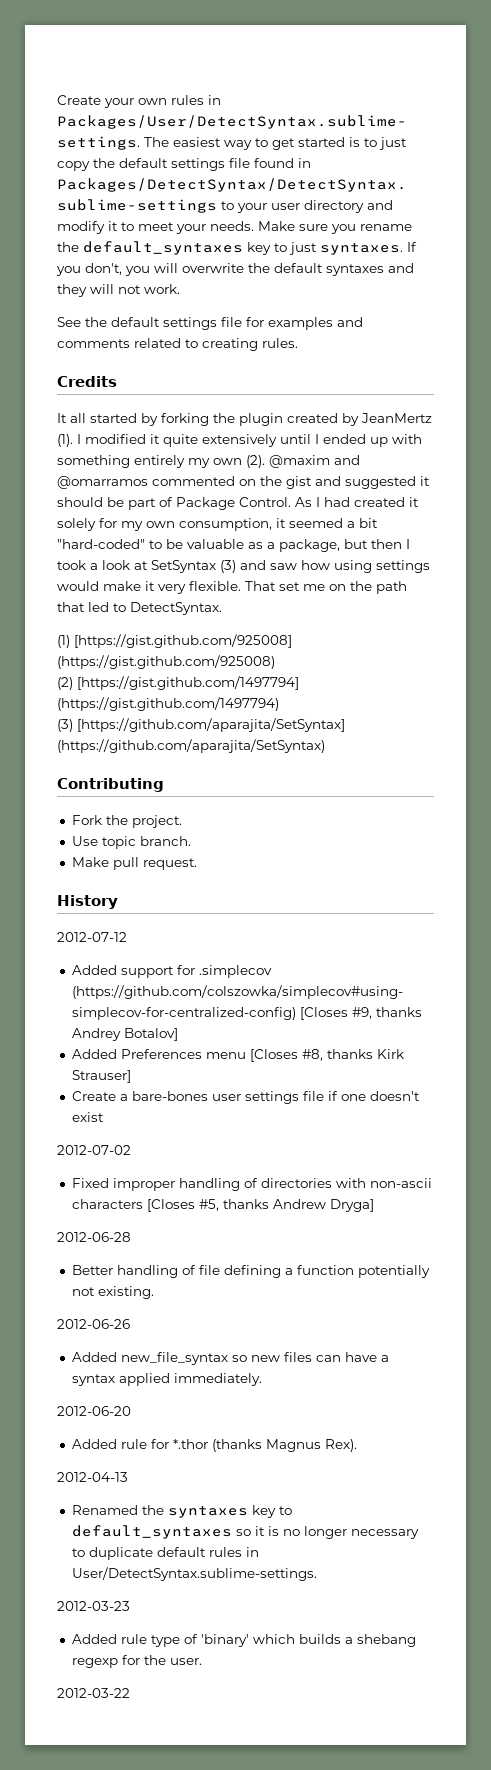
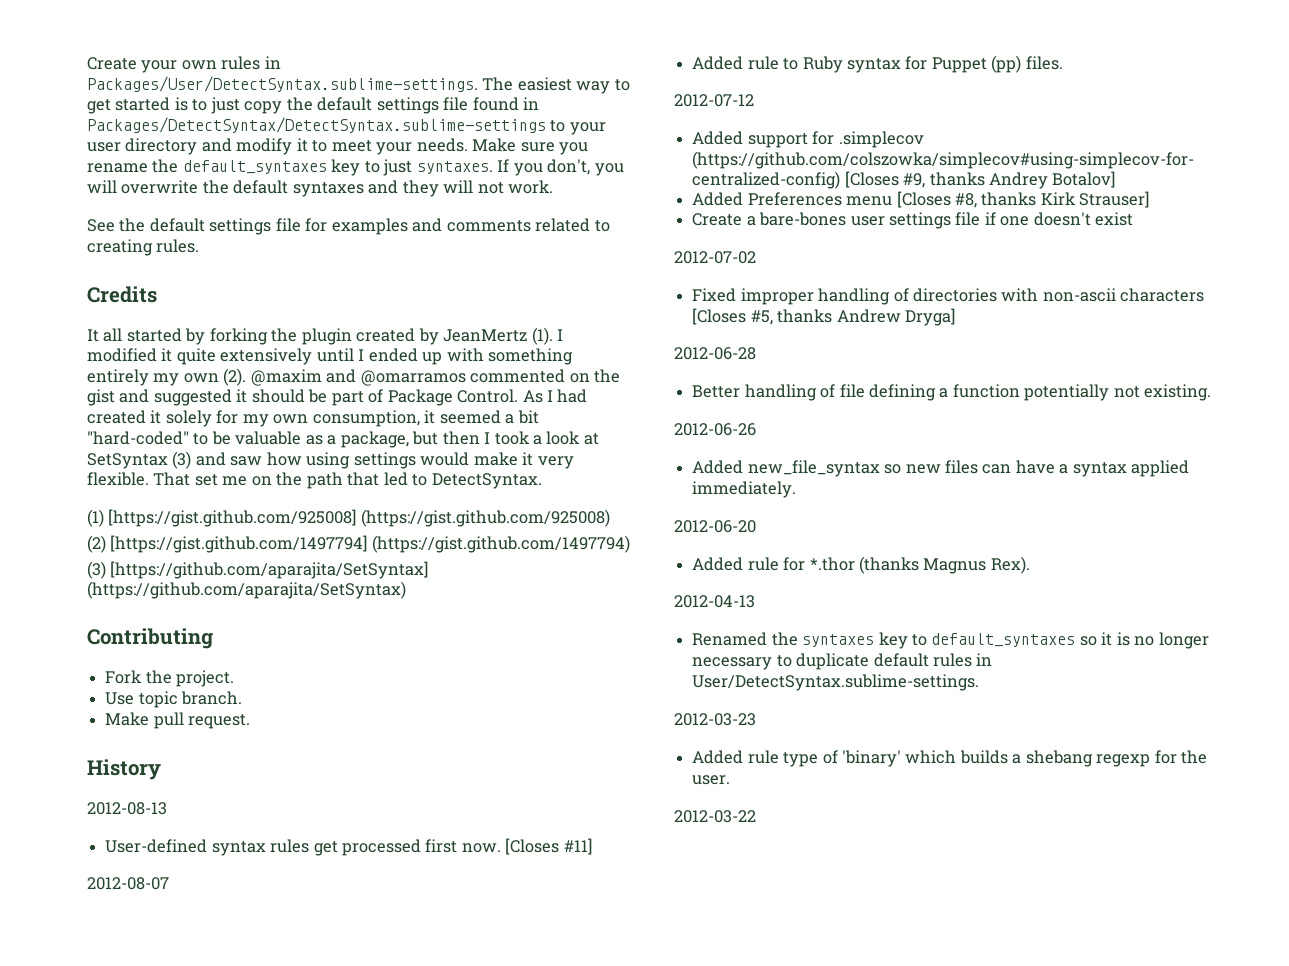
(118, 902) none -> [87,802,167,815] [105,838,592,856] [87,877,169,890] [692,55,1063,73] // 2012-08-13 // User-defined syntax rules get processed first now. [Closes #11] // 2012-08-07 // Added rule to Ruby syntax for Puppet (pp) files.

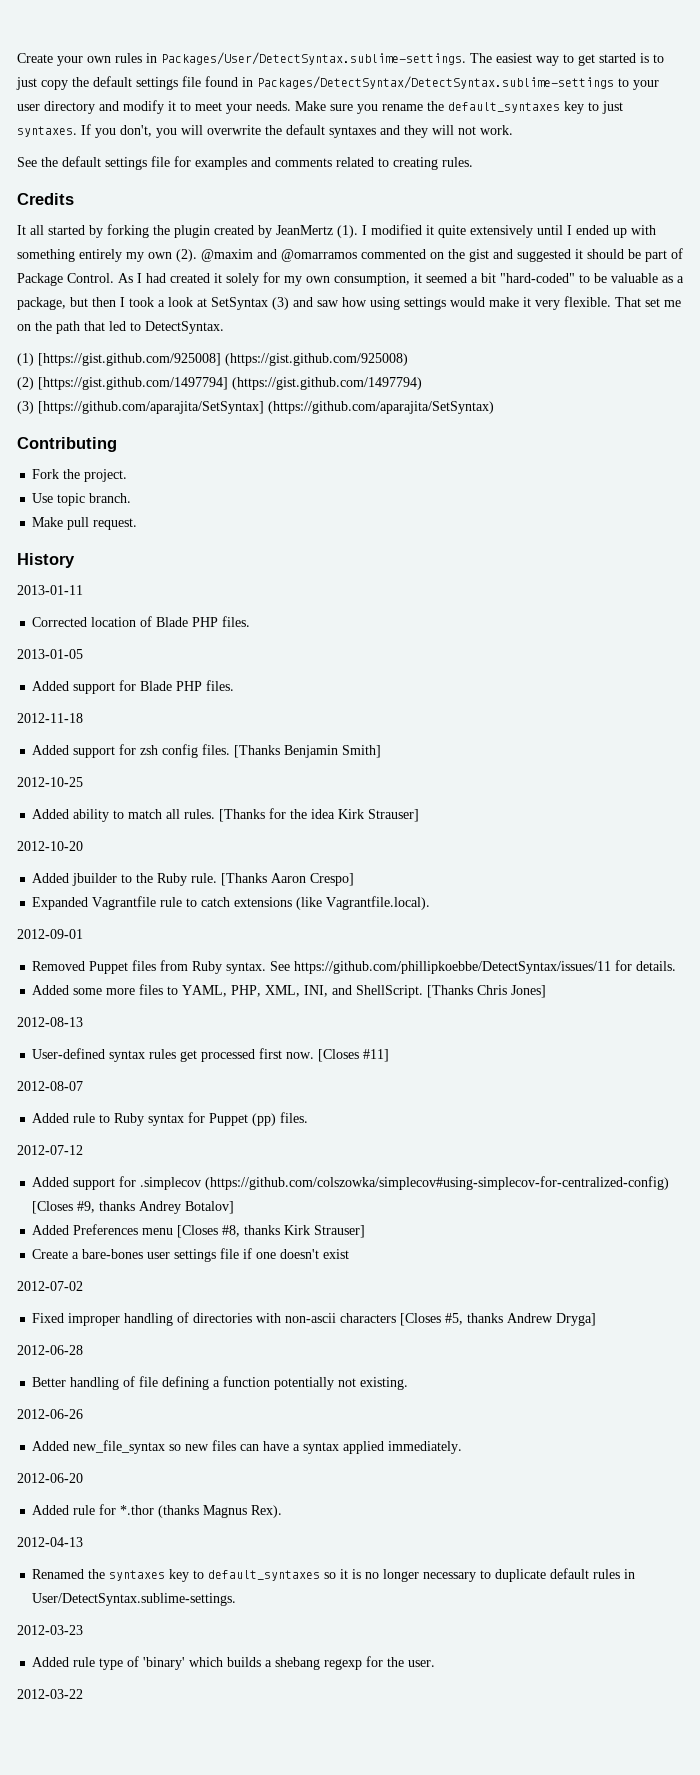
(161, 769) none -> [17,585,83,595] [32,616,251,627] [17,649,83,659] [32,680,235,694] [17,713,83,723] [32,744,382,758] [17,777,83,787] [32,808,420,822] [17,841,83,851] [32,873,355,886] [32,896,431,910] [17,929,83,939] [32,960,677,974] [32,984,547,998] // 2013-01-11 // Corrected location of Blade PHP files. // 2013-01-05 // Added support for Blade PHP files. // 2012-11-18 // Added support for zsh config files. [Thanks Benjamin Smith] // 2012-10-25 // Added ability to match all rules. [Thanks for the idea Kirk Strauser] // 2012-10-20 // Added jbuilder to the Ruby rule. [Thanks Aaron Crespo] // Expanded Vagrantfile rule to catch extensions (like Vagrantfile.local). // 2012-09-01 // Removed Puppet files from Ruby syntax. See https://github.com/phillipkoebbe/DetectSyntax/issues/11 for details. // Added some more files to YAML, PHP, XML, INI, and ShellScript. [Thanks Chris Jones]

